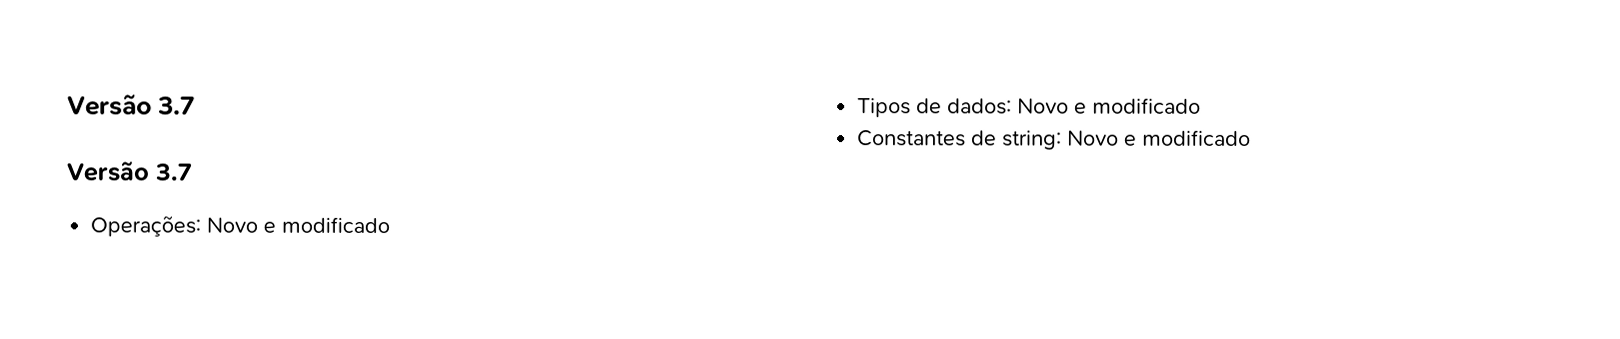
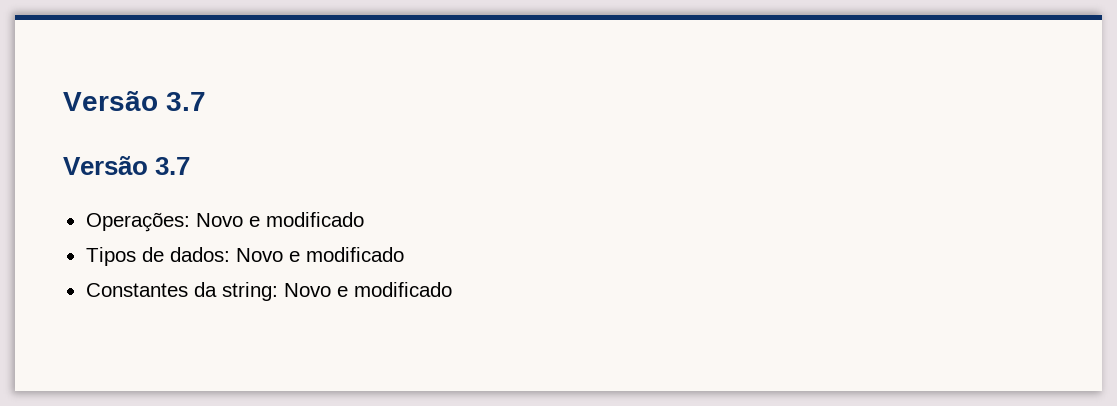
[971,130,998,146] de -> [193,282,217,297] da

